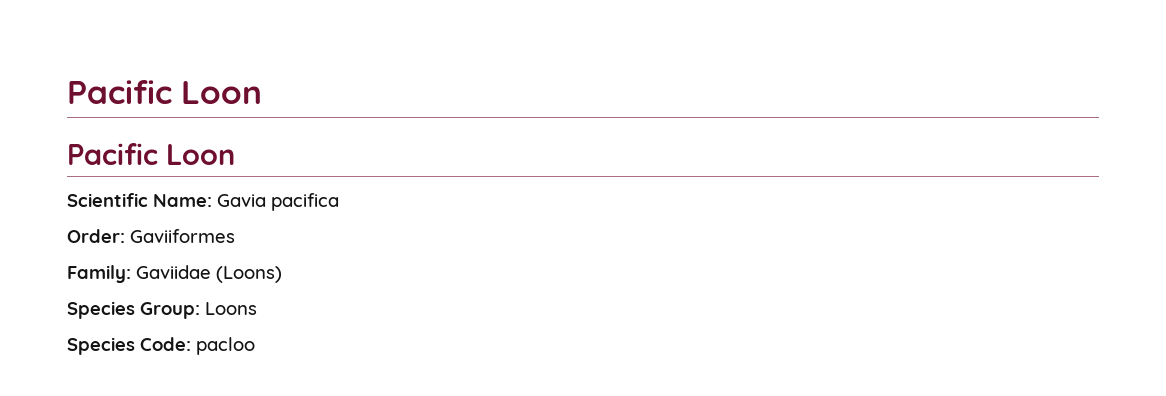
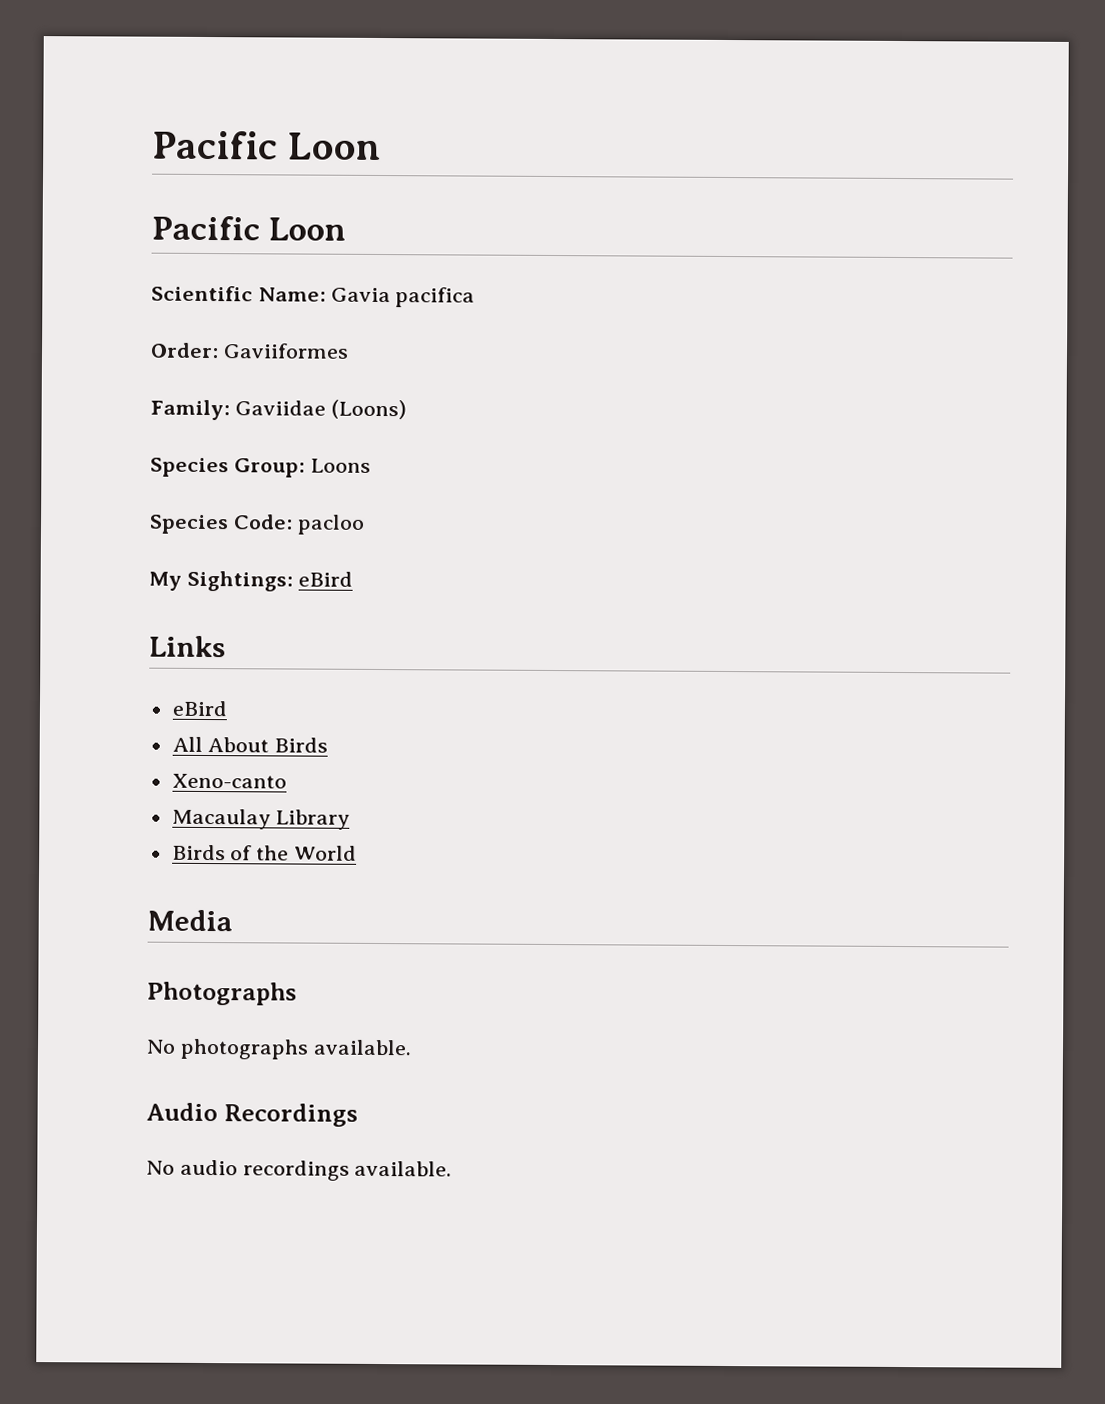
(255, 346) none -> [149,570,353,592] [149,635,226,658] [171,700,227,717] [171,736,329,753] [171,773,287,789] [171,808,351,830] [171,844,358,861] [147,909,233,932] [147,981,297,1006] [146,1038,412,1060] [146,1102,358,1127] [146,1159,453,1181] // My Sightings: eBird // Links // eBird // All About Birds // Xeno-canto // Macaulay Library // Birds of the World // Media // Photographs // No photographs available. // Audio Recordings // No audio recordings available.

